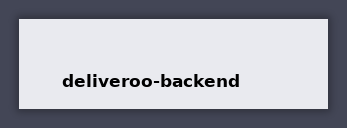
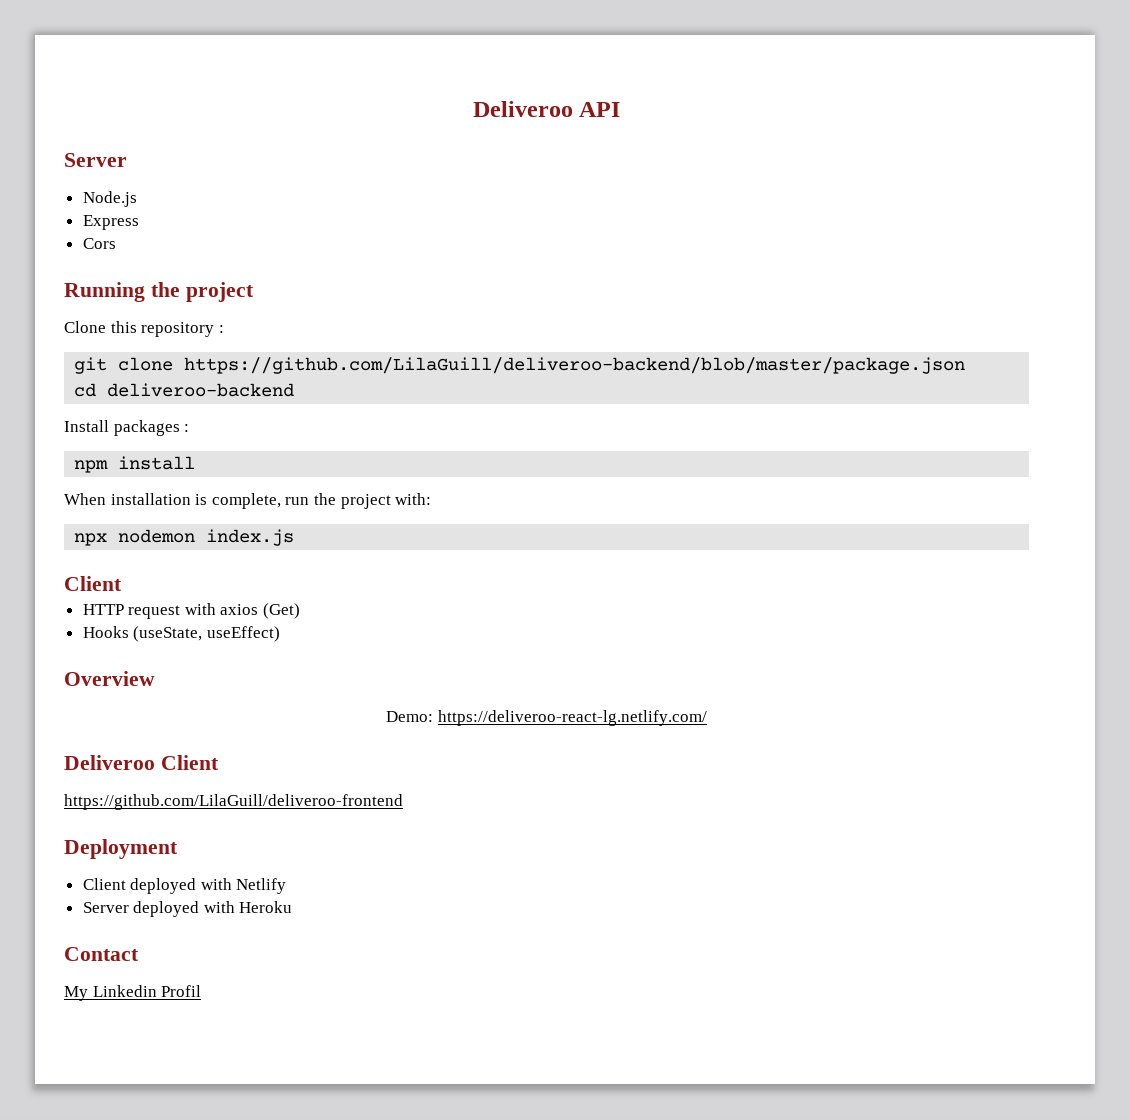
[62,74,240,87] deliveroo-backend -> [472,101,621,117] [64,153,127,167] [82,191,137,207] [82,215,139,230] [82,238,116,249] [64,282,254,302] [64,321,224,337] [74,357,966,374] [74,383,295,397] [64,420,190,436] [74,456,196,473] [64,493,432,509] [74,529,295,546] [64,576,122,591] [82,603,301,619] [82,626,280,642] [64,671,155,686] [386,710,707,726] [64,755,219,770] [64,794,403,810] [64,839,178,859] [82,878,287,894] [82,901,293,917] [64,947,139,961] [64,985,202,1001] Deliveroo API // Server // Node.js // Express // Cors // Running the project // Clone this repository : // git clone https://github.com/LilaGuill/deliveroo-backend/blob/master/package.json // cd deliveroo-backend // Install packages : // npm install // When installation is complete, run the project with: // npx nodemon index.js // Client // HTTP request with axios (Get) // Hooks (useState, useEffect) // Overview // Demo: https://deliveroo-react-lg.netlify.com/ // Deliveroo Client // https://github.com/LilaGuill/deliveroo-frontend // Deployment // Client deployed with Netlify // Server deployed with Heroku // Contact // My Linkedin Profil

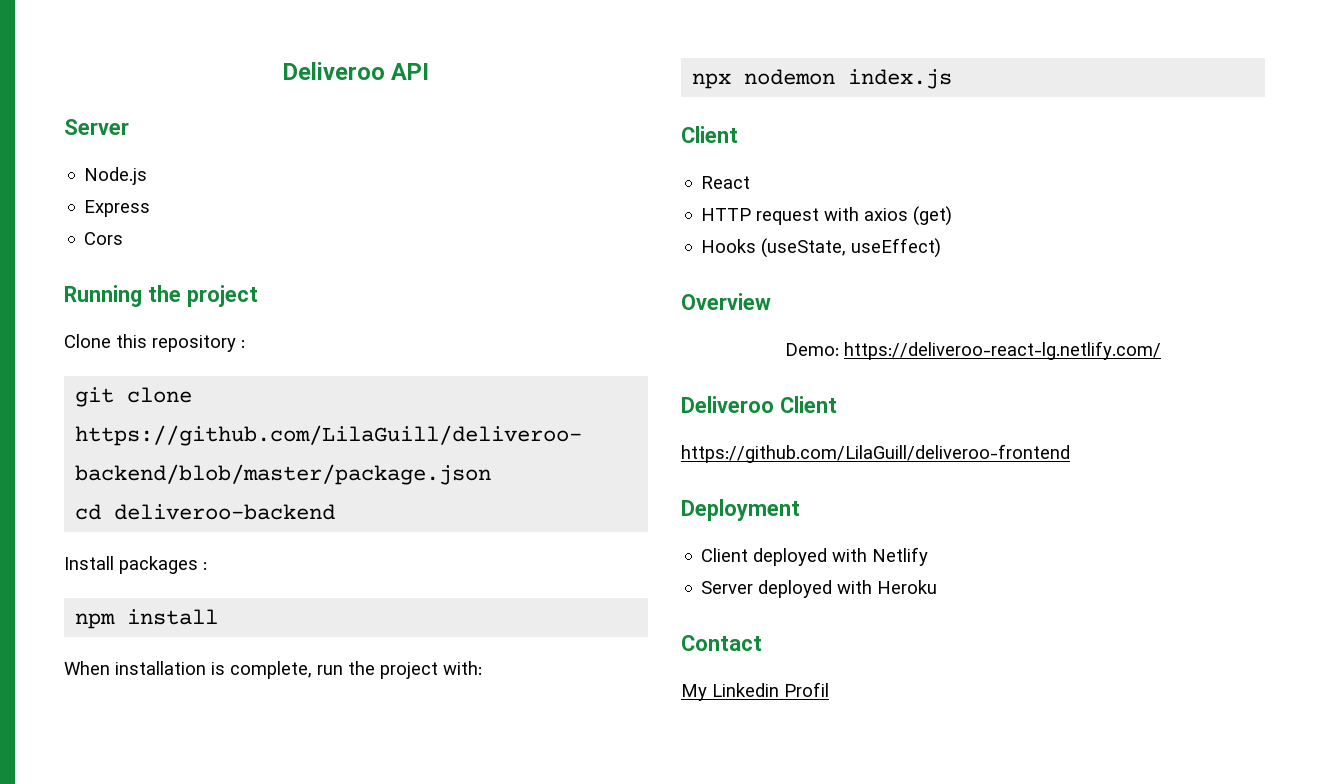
(122, 583) none -> [701,176,751,189] // React
[263,603,301,619] (Get) -> [913,206,953,226] (get)

